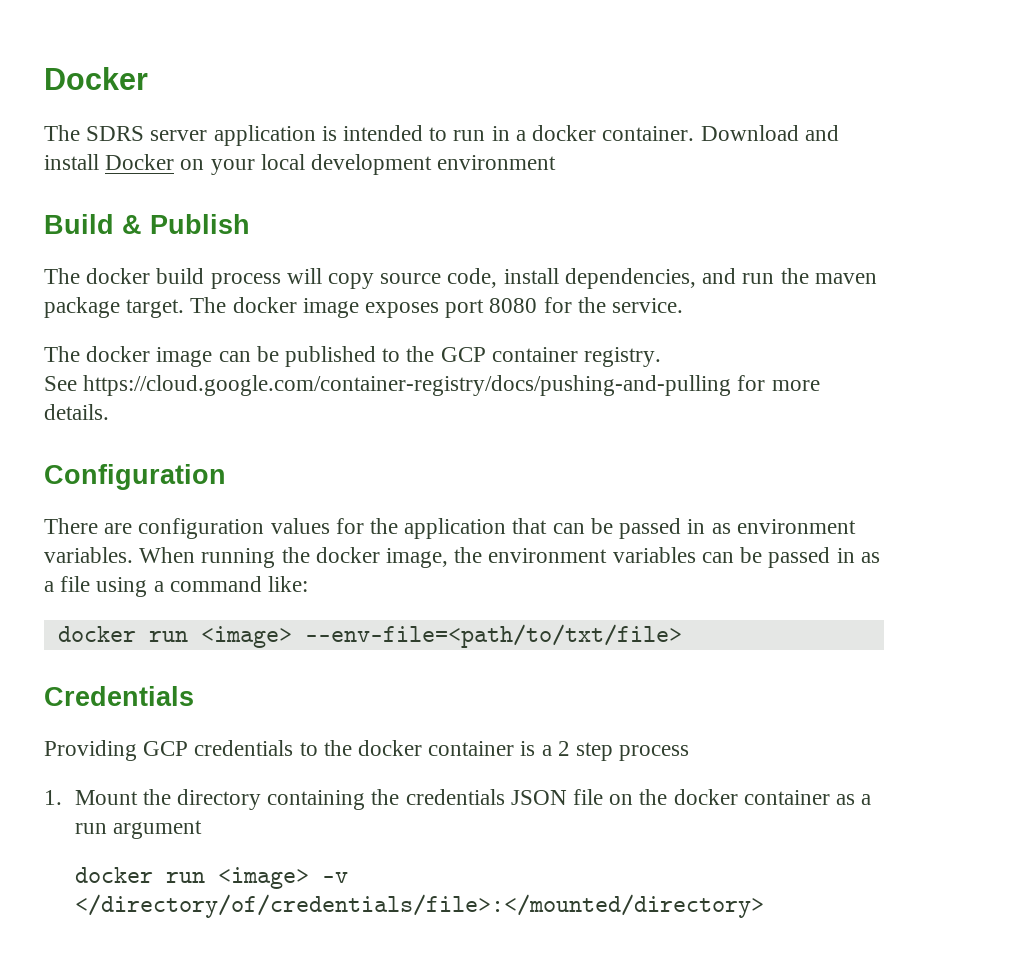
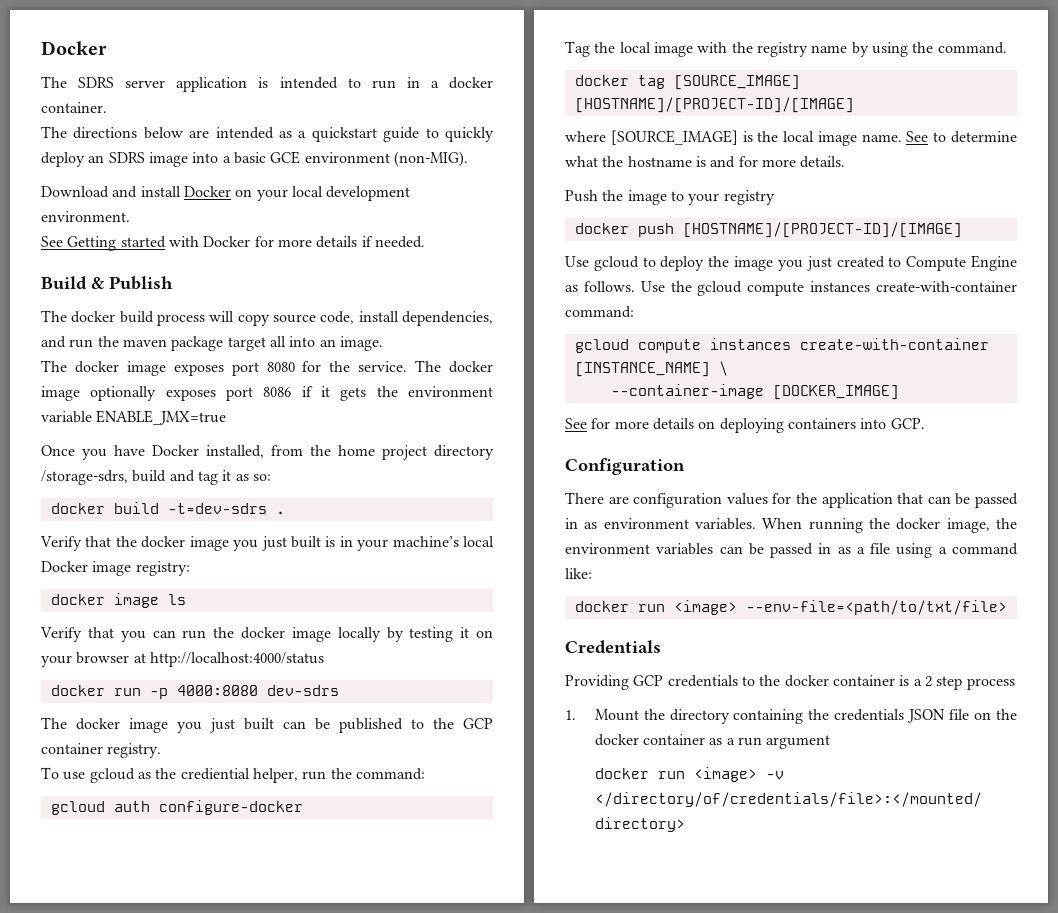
(695, 133) none -> [41,126,494,142] [41,151,468,167] // The directions below are intended as a quickstart guide to quickly deploy an SDRS image into a basic GCE environment (non-MIG). //
[437,155,557,170] environment -> [41,211,130,222] [41,236,425,251] environment. // See Getting started with Docker for more details if needed.
[126,299,185,318] target. -> [227,336,383,351] target all into an image. //
[44,346,213,367] // The docker image -> [415,360,493,373] [41,386,493,401] [41,410,227,425] [41,445,494,460] [41,470,271,485] [50,502,285,514] [40,536,495,551] [41,561,190,576] [50,593,186,608] [40,627,493,642] [41,652,324,667] [50,685,339,699] [41,717,274,733] The docker image optionally exposes port 8086 if it gets the environment variable ENABLE_JMX=true // Once you have Docker installed, from the home project directory /storage-sdrs, build and tag it as so: // docker build -t=dev-sdrs . // Verify that the docker image you just built is in your machine’s local Docker image registry: // docker image ls // Verify that you can run the docker image locally by testing it on your browser at http://localhost:4000/status // docker run -p 4000:8080 dev-sdrs // The docker image you just built
[44,375,820,396] [44,404,109,420] See https://cloud.google.com/container-registry/docs/pushing-and-pulling for more details. -> [41,767,425,783] [50,800,303,815] [565,41,1007,57] [574,75,800,90] [574,97,854,113] [565,130,1017,146] [565,156,846,168] [565,190,775,205] [574,222,962,238] [565,255,1017,271] [565,281,1017,296] [565,306,634,318] [574,338,989,353] [574,361,728,377] [610,384,899,400] [565,418,925,433] To use gcloud as the crediential helper, run the command: // gcloud auth configure-docker // Tag the local image with the registry name by using the command. // docker tag [SOURCE_IMAGE] [HOSTNAME]/[PROJECT-ID]/[IMAGE] // where [SOURCE_IMAGE] is the local image name. See to determine what the hostname is and for more details. // Push the image to your registry // docker push [HOSTNAME]/[PROJECT-ID]/[IMAGE] // Use gcloud to deploy the image you just created to Compute Engine as follows. Use the gcloud compute instances create-with-container command: // gcloud compute instances create-with-container [INSTANCE_NAME] \ // --container-image [DOCKER_IMAGE] // See for more details on deploying containers into GCP.

